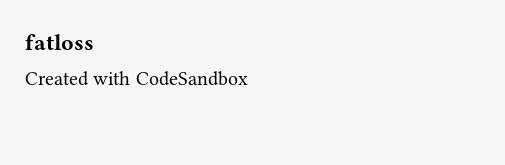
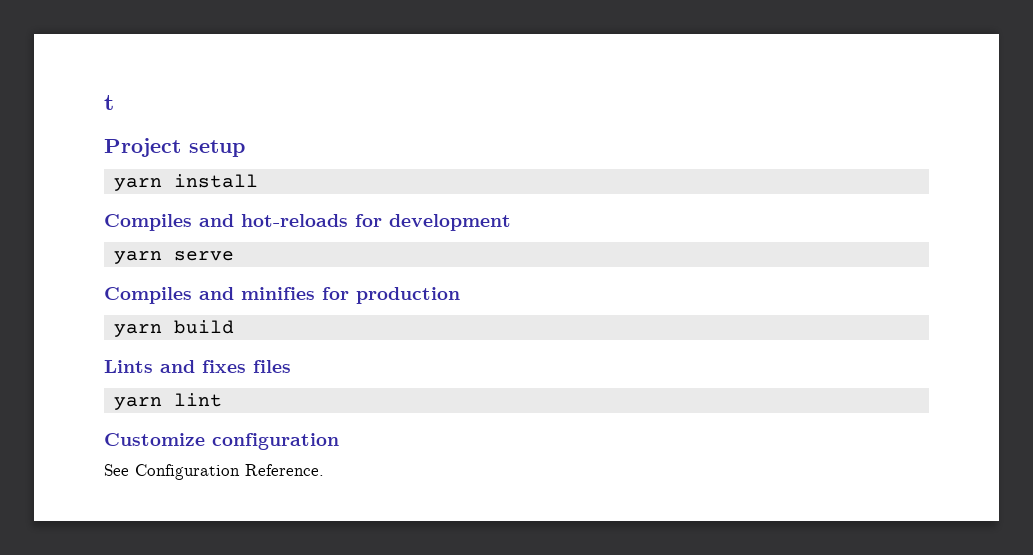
[25,34,94,50] [25,71,248,86] fatloss // Created with CodeSandbox -> [104,95,114,110] [104,138,245,157] [113,174,258,191] [104,214,511,231] [113,251,234,264] [104,287,460,304] [113,320,234,337] [104,360,291,373] [113,393,222,410] [104,433,339,450] [104,464,324,480] t // Project setup // yarn install // Compiles and hot-reloads for development // yarn serve // Compiles and minifies for production // yarn build // Lints and fixes files // yarn lint // Customize configuration // See Configuration Reference.

